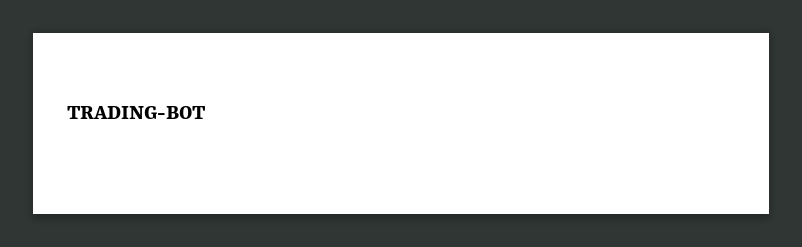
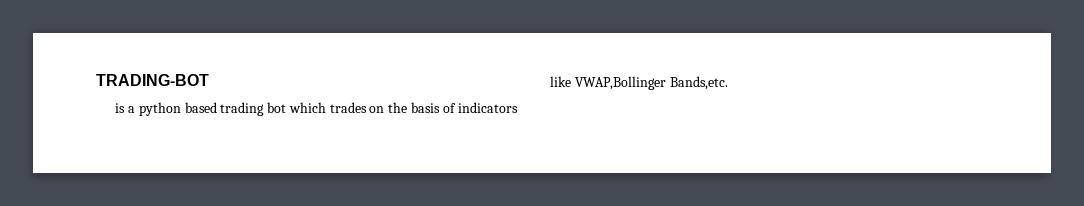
(206, 112) none -> [115,102,518,116] [550,76,728,90] // is a python based trading bot which trades on the basis of indicators like VWAP,Bollinger Bands,etc.

